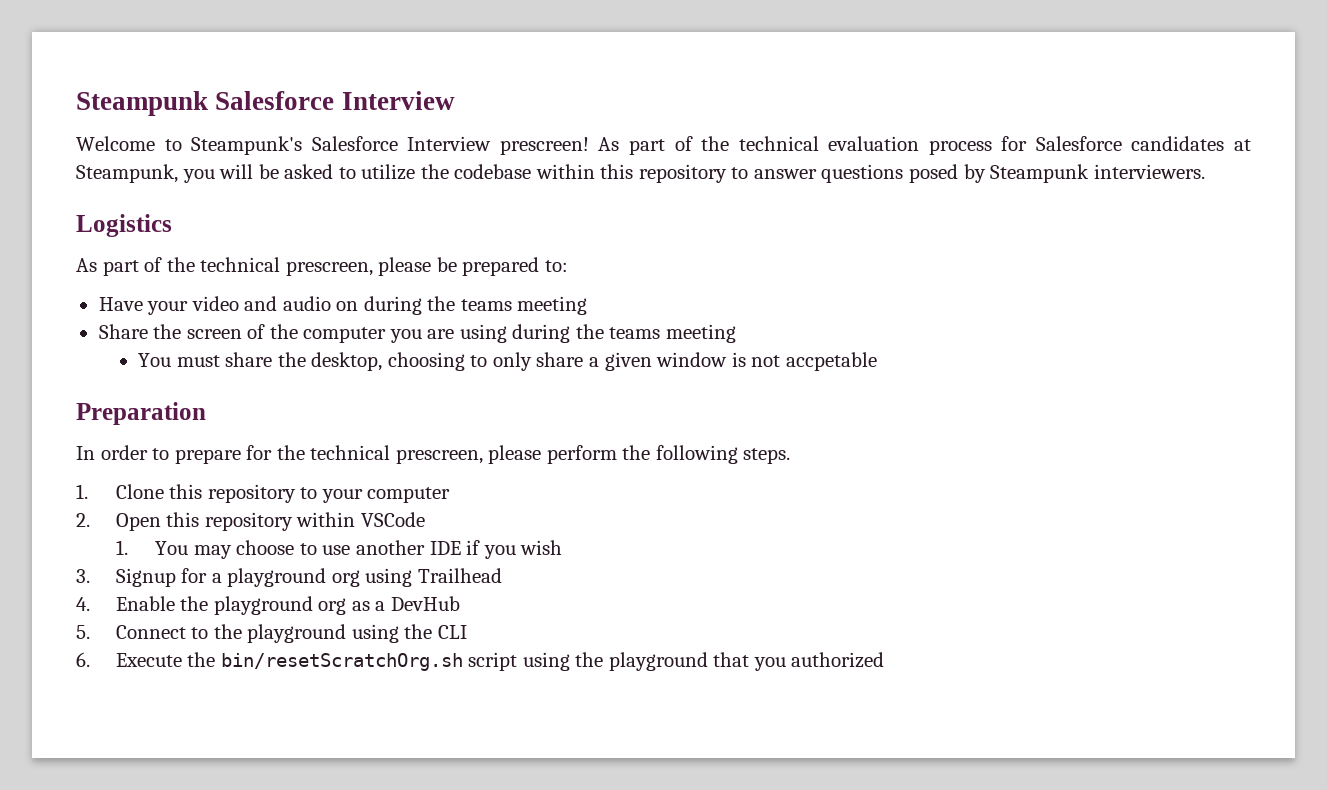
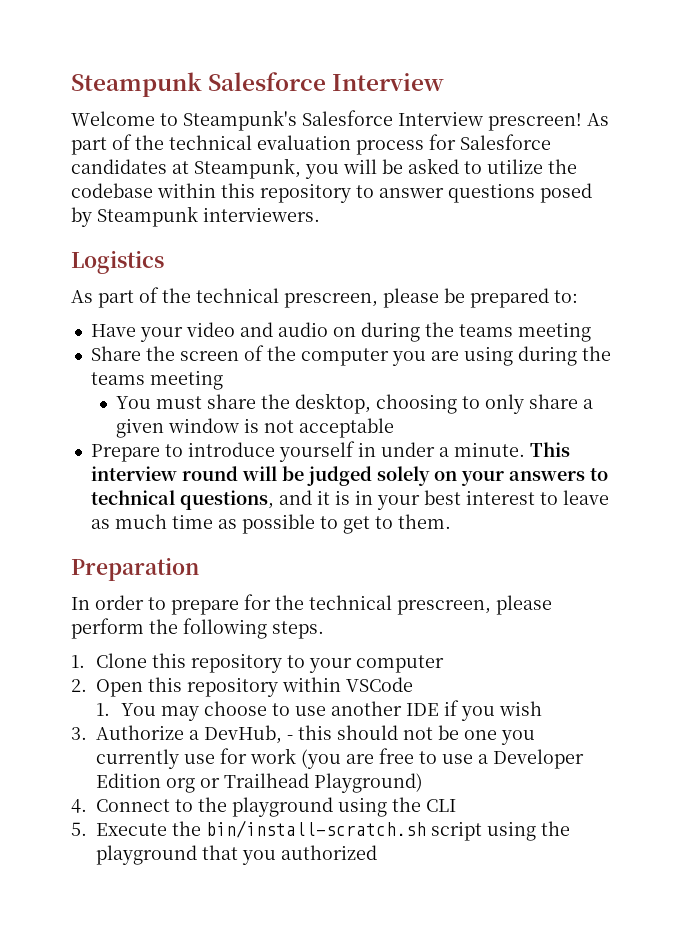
[785,352,877,371] accpetable -> [298,418,394,438] [90,441,570,462] [90,466,608,486] [90,490,609,510] [90,514,451,534] acceptable // Prepare to introduce yourself in under a minute. This interview round will be judged solely on your answers to technical questions, and it is in your best interest to leave as much time as possible to get to them.
[115,568,502,587] [76,596,460,615] [76,625,90,639] Signup for a playground org using Trailhead // 4. Enable the playground org as a DevHub // 5. -> [96,725,535,745] [96,748,584,769] [96,773,423,793] [71,799,87,813] Authorize a DevHub, - this should not be one you currently use for work (you are free to use a Developer Edition org or Trailhead Playground) // 4.
[76,652,90,667] 6. -> [71,822,87,836] 5.
[220,653,463,671] bin/resetScratchOrg.sh -> [206,820,426,838] bin/install-scratch.sh

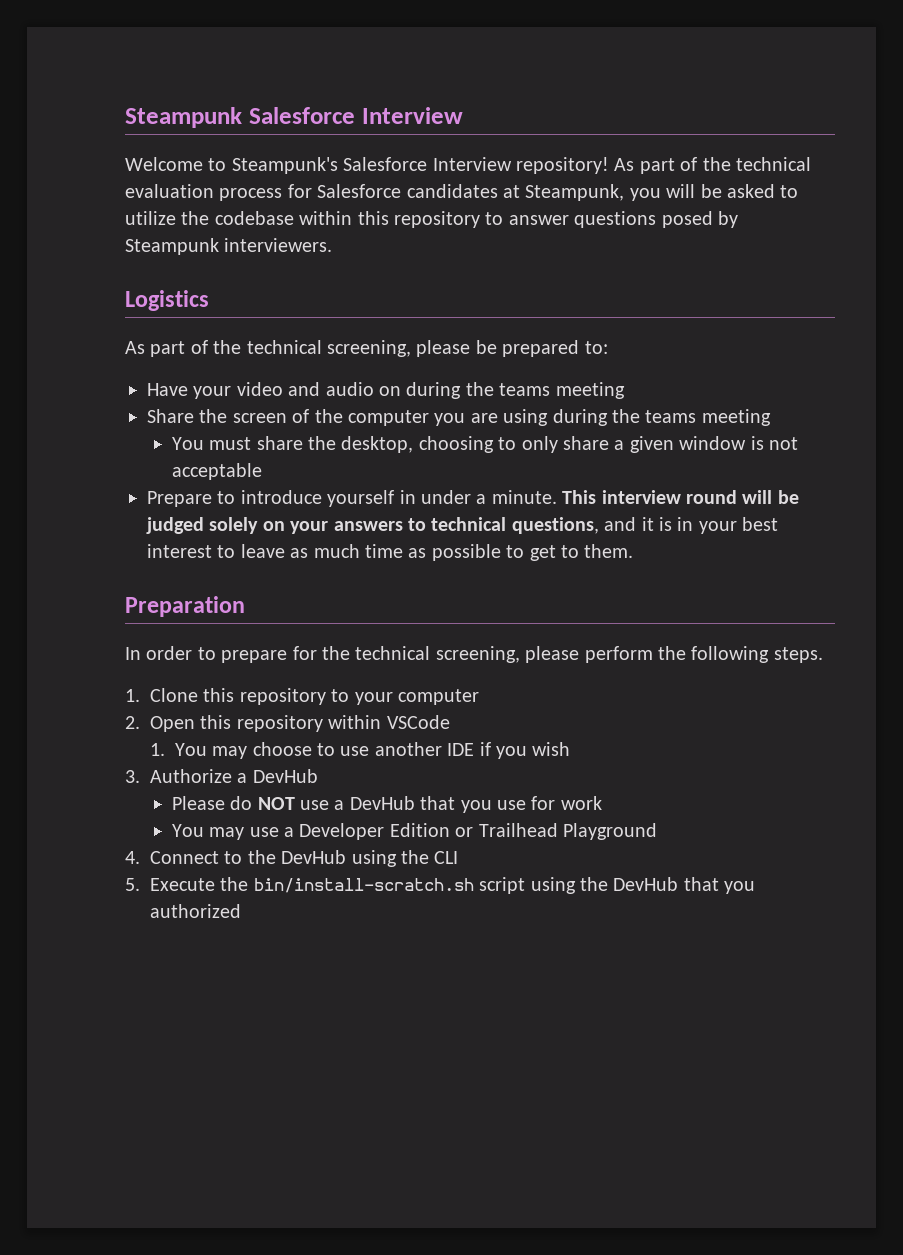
[488,113,582,131] prescreen! -> [516,157,609,174] repository!
[284,293,378,308] prescreen, -> [327,340,411,357] screening,
[397,600,491,615] prescreen, -> [435,646,520,663] screening,
[204,725,535,745] [96,749,179,769] DevHub, - this should not be one you currently -> [252,769,318,783] [171,796,492,813] DevHub // Please do NOT use a DevHub that you
[301,748,437,769] (you are free to -> [171,824,245,840] // You may
[166,778,195,793] org -> (450, 830) none
[314,773,423,793] Playground) -> [562,823,657,840] Playground
[232,797,333,817] playground -> [281,850,347,864] DevHub
[96,845,197,865] playground -> [613,877,679,891] DevHub

